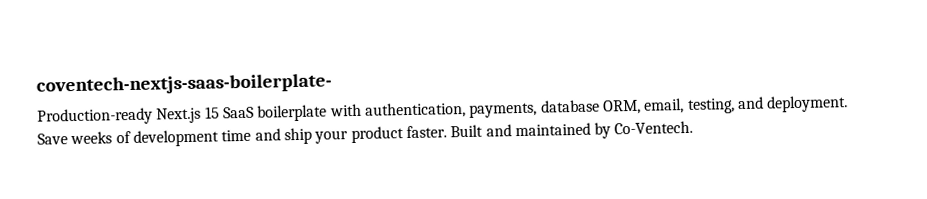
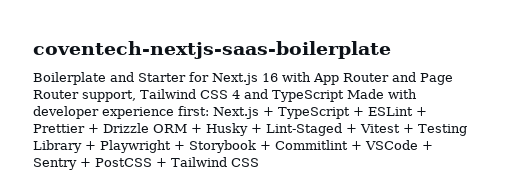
[36,73,332,96] [37,95,849,126] [37,120,694,147] coventech-nextjs-saas-boilerplate- // Production-ready Next.js 15 SaaS boilerplate with authentication, payments, database ORM, email, testing, and deployment. Save weeks of development time and ship your product faster. Built and maintained by Co-Ventech. -> [33,41,391,59] [33,72,453,85] [33,89,417,102] [33,106,427,119] [33,123,467,136] [33,140,433,153] [33,157,259,170] coventech-nextjs-saas-boilerplate // Boilerplate and Starter for Next.js 16 with App Router and Page Router support, Tailwind CSS 4 and TypeScript Made with developer experience first: Next.js + TypeScript + ESLint + Prettier + Drizzle ORM + Husky + Lint-Staged + Vitest + Testing Library + Playwright + Storybook + Commitlint + VSCode + Sentry + PostCSS + Tailwind CSS

